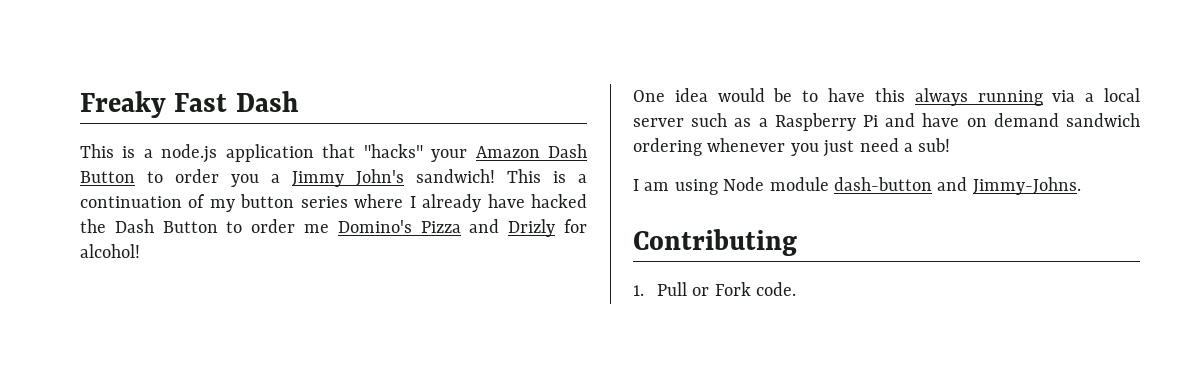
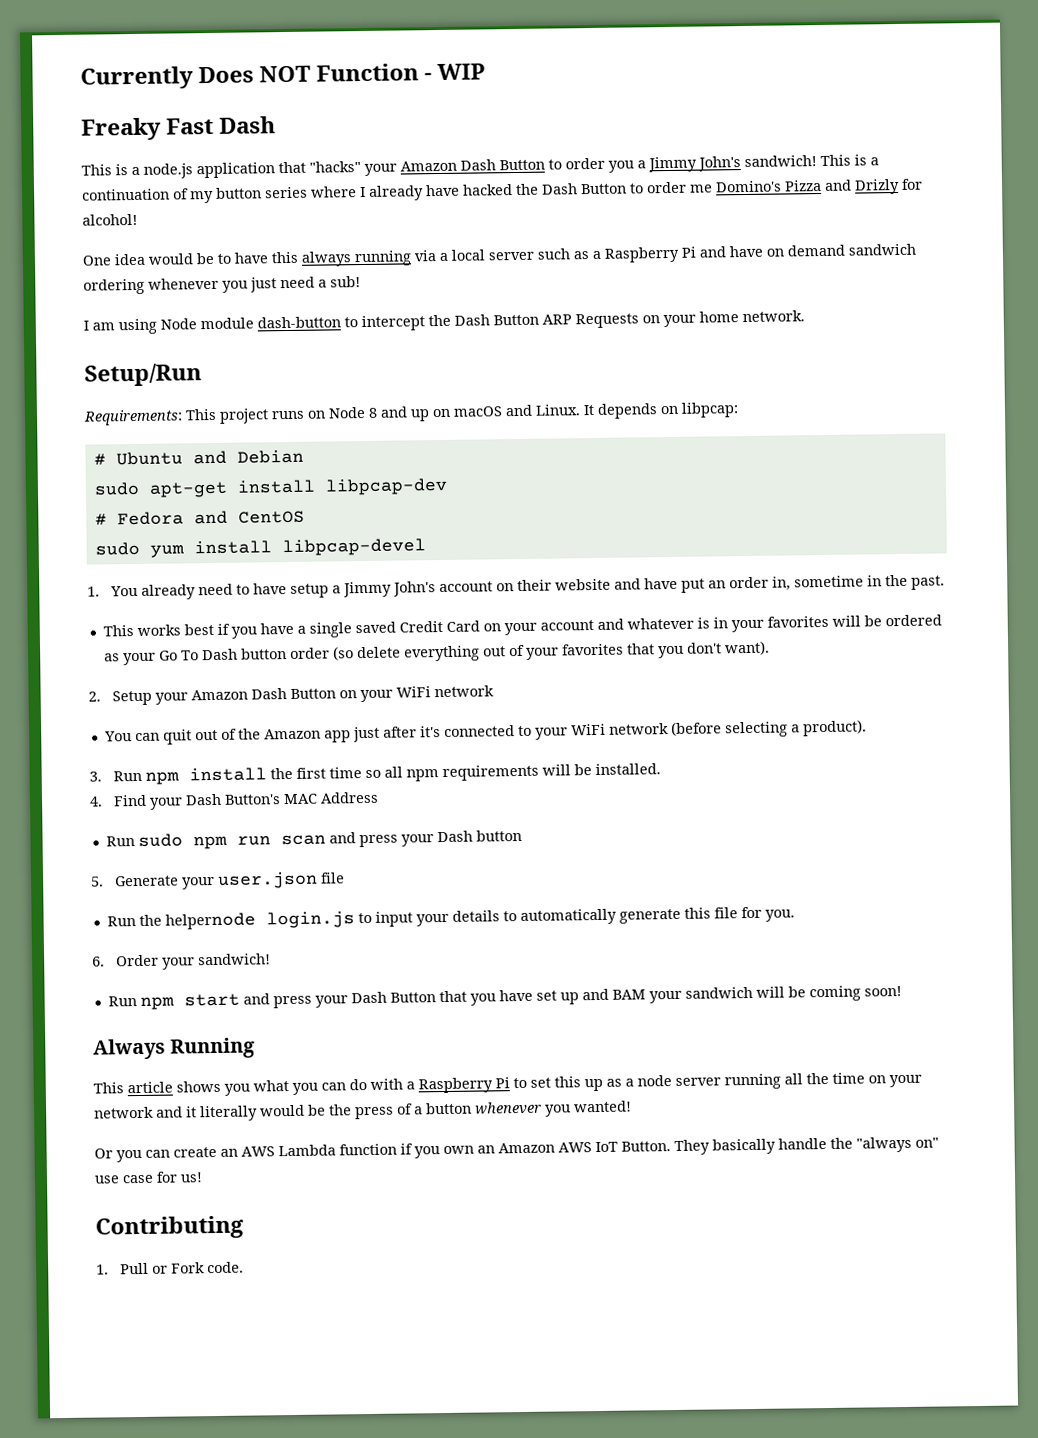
(80, 104) none -> [80,63,486,90] Currently Does NOT Function - WIP //
[937,177,1081,195] and Jimmy-Johns. -> [344,310,805,332] [84,363,202,387] [83,402,739,426] [93,449,304,466] [93,477,448,498] [94,510,305,526] [94,538,426,558] [87,574,946,600] [102,614,942,639] [103,640,770,666] [88,685,495,706] [103,719,867,745] [89,763,662,785] [89,791,380,810] [105,829,522,850] [91,871,346,890] [106,906,795,930] [92,953,272,970] [107,985,902,1010] [93,1037,256,1060] [93,1072,922,1096] [94,1100,632,1122] [94,1136,939,1163] [94,1171,203,1184] to intercept the Dash Button ARP Requests on your home network. // Setup/Run // Requirements: This project runs on Node 8 and up on macOS and Linux. It depends on libpcap: // # Ubuntu and Debian // sudo apt-get install libpcap-dev // # Fedora and CentOS // sudo yum install libpcap-devel // 1. You already need to have setup a Jimmy John's account on their website and have put an order in, sometime in the past. // This works best if you have a single saved Credit Card on your account and whatever is in your favorites will be ordered as your Go To Dash button order (so delete everything out of your favorites that you don't want). // 2. Setup your Amazon Dash Button on your WiFi network // You can quit out of the Amazon app just after it's connected to your WiFi network (before selecting a product). // 3. Run npm install the first time so all npm requirements will be installed. // 4. Find your Dash Button's MAC Address // Run sudo npm run scan and press your Dash button // 5. Generate your user.json file // Run the helpernode login.js to input your details to automatically generate this file for you. // 6. Order your sandwich! // Run npm start and press your Dash Button that you have set up and BAM your sandwich will be coming soon! // Always Running // This article shows you what you can do with a Raspberry Pi to set this up as a node server running all the time on your network and it literally would be the press of a button whenever you wanted! // Or you can create an AWS Lambda function if you own an Amazon AWS IoT Button. They basically handle the "always on" use case for us!

